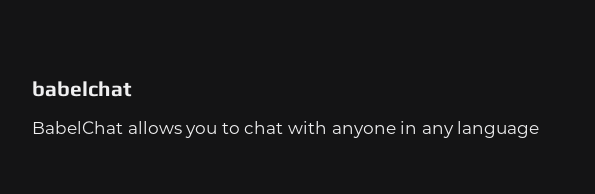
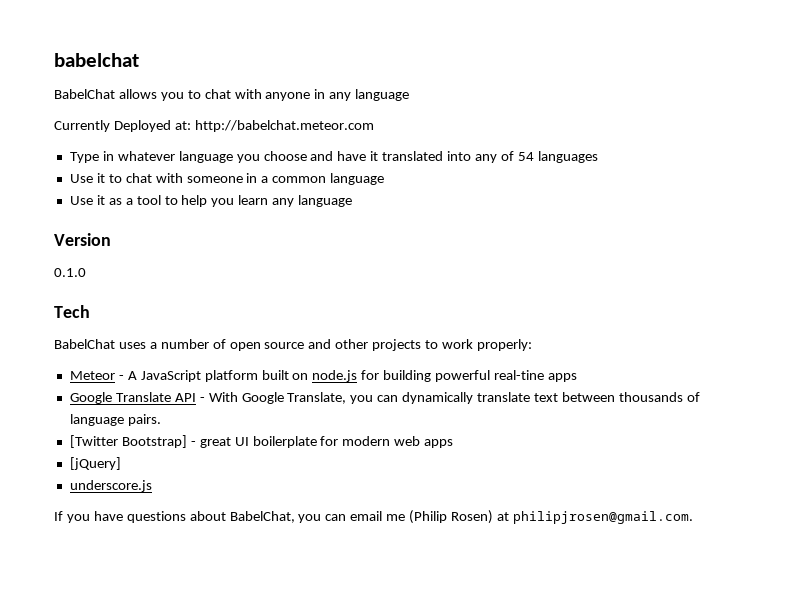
(540, 129) none -> [54,120,374,132] [69,151,598,163] [69,173,385,185] [69,195,353,207] [54,233,111,246] [54,268,86,277] [54,305,90,318] [54,339,532,351] [69,370,577,382] [69,392,700,404] [69,414,161,426] [69,435,454,448] [69,457,121,470] [69,480,152,492] [54,510,693,524] // Currently Deployed at: http://babelchat.meteor.com // Type in whatever language you choose and have it translated into any of 54 languages // Use it to chat with someone in a common language // Use it as a tool to help you learn any language // Version // 0.1.0 // Tech // BabelChat uses a number of open source and other projects to work properly: // Meteor - A JavaScript platform built on node.js for building powerful real-tine apps // Google Translate API - With Google Translate, you can dynamically translate text between thousands of language pairs. // [Twitter Bootstrap] - great UI boilerplate for modern web apps // [jQuery] // underscore.js // If you have questions about BabelChat, you can email me (Philip Rosen) at philipjrosen@gmail.com.

